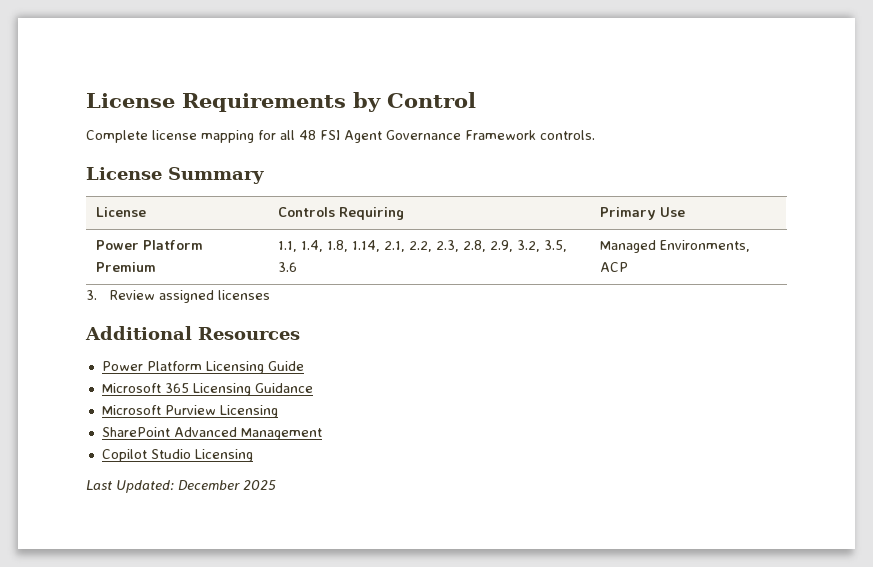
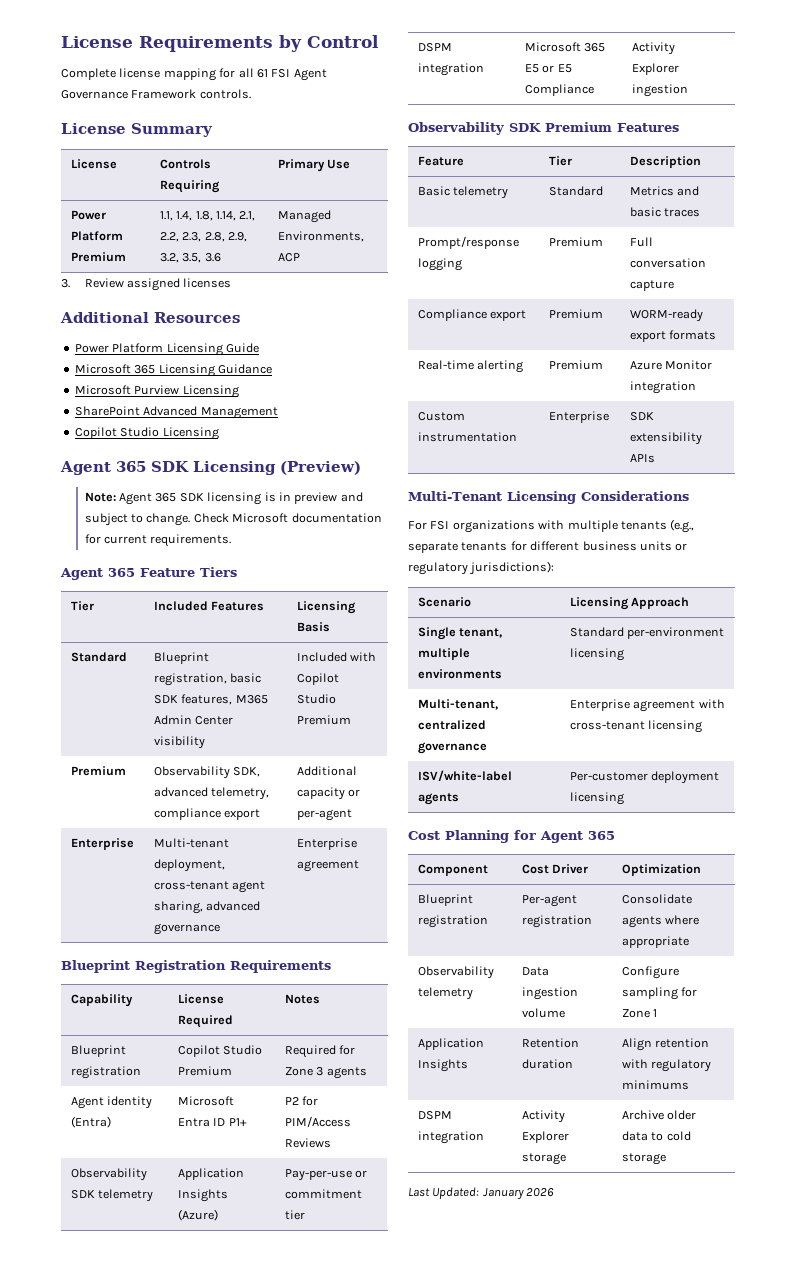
[299,130,316,140] 48 -> [256,69,268,78] 61
(253, 455) none -> [60,461,361,475] [84,492,363,505] [84,513,382,526] [84,534,232,547] [60,567,237,580] [70,601,94,611] [153,601,265,611] [296,601,356,614] [296,622,330,632] [70,652,127,662] [153,652,209,664] [153,673,262,686] [153,694,268,705] [153,715,234,725] [153,736,205,749] [296,652,377,662] [296,673,339,685] [296,694,336,704] [296,715,351,725] [70,766,126,776] [153,766,261,779] [153,787,270,800] [153,808,261,820] [296,766,357,776] [296,787,361,800] [296,809,352,821] [70,838,134,850] [153,838,229,848] [153,859,225,872] [153,881,266,893] [153,901,261,914] [153,923,220,935] [296,838,357,850] [296,860,359,872] [61,960,331,973] [70,994,133,1007] [177,994,224,1004] [177,1015,233,1028] [284,994,320,1004] [70,1045,126,1057] [70,1066,141,1079] [177,1045,263,1057] [177,1066,232,1076] [284,1045,356,1058] [284,1067,367,1079] [70,1096,153,1109] [70,1116,111,1128] [177,1096,234,1106] [177,1118,247,1127] [284,1096,319,1106] [284,1116,351,1127] [284,1138,331,1148] [70,1168,147,1181] [70,1189,154,1202] [177,1168,244,1180] [177,1189,228,1202] [177,1209,218,1221] [284,1169,368,1181] [284,1189,362,1199] [284,1210,305,1220] [417,43,452,52] [417,63,484,76] [524,42,606,52] [524,64,572,73] [524,84,594,96] [631,42,675,55] [631,63,679,75] [631,84,688,97] [408,122,679,135] [417,156,464,166] [548,156,572,166] [629,156,701,168] [417,186,509,199] [548,186,603,196] [629,186,700,196] [629,207,701,217] [417,236,519,249] [417,258,462,271] [548,237,603,247] [629,237,653,247] [629,258,706,268] [629,280,674,291] [417,309,527,321] [548,309,603,319] [629,309,703,322] [629,330,717,342] [417,360,524,373] [548,360,603,370] [629,360,713,370] [629,381,696,394] [417,412,465,421] [417,432,517,442] [548,411,609,423] [629,412,654,421] [629,432,702,445] [629,454,655,463] [408,491,689,504] [408,519,695,533] [408,541,688,553] [408,561,555,575] [417,597,471,607] [569,597,690,610] [417,627,503,640] [417,648,470,660] [417,669,502,679] [569,627,725,639] [569,648,624,661] [417,699,498,710] [417,720,486,730] [417,742,487,754] [569,699,725,712] [569,720,703,733] [417,770,512,782] [417,793,459,805] [569,771,720,784] [569,792,624,805] [408,830,615,843] [417,864,488,876] [521,864,589,874] [621,864,701,876] [417,894,473,906] [417,915,488,928] [521,895,577,907] [521,915,592,928] [621,894,692,904] [621,915,700,928] [621,936,689,948] [417,966,494,979] [417,987,473,1000] [521,967,549,976] [521,987,578,1000] [521,1008,565,1018] [621,966,679,979] [621,987,698,1000] [621,1009,658,1018] [417,1038,484,1050] [417,1059,468,1072] [521,1038,579,1048] [521,1059,573,1069] [621,1038,710,1051] [621,1059,712,1072] [621,1080,689,1090] [417,1111,452,1120] [417,1131,484,1144] [521,1110,565,1123] [521,1131,569,1143] [521,1153,566,1165] [621,1110,697,1120] [621,1131,691,1141] [621,1153,666,1165] // Agent 365 SDK Licensing (Preview) // Note: Agent 365 SDK licensing is in preview and subject to change. Check Microsoft documentation for current requirements. // Agent 365 Feature Tiers // Tier | Included Features | Licensing Basis // Standard | Blueprint registration, basic SDK features, M365 Admin Center visibility | Included with Copilot Studio Premium // Premium | Observability SDK, advanced telemetry, compliance export | Additional capacity or per-agent // Enterprise | Multi-tenant deployment, cross-tenant agent sharing, advanced governance | Enterprise agreement // Blueprint Registration Requirements // Capability | License Required | Notes // Blueprint registration | Copilot Studio Premium | Required for Zone 3 agents // Agent identity (Entra) | Microsoft Entra ID P1+ | P2 for PIM/Access Reviews // Observability SDK telemetry | Application Insights (Azure) | Pay-per-use or commitment tier // DSPM integration | Microsoft 365 E5 or E5 Compliance | Activity Explorer ingestion // Observability SDK Premium Features // Feature | Tier | Description // Basic telemetry | Standard | Metrics and basic traces // Prompt/response logging | Premium | Full conversation capture // Compliance export | Premium | WORM-ready export formats // Real-time alerting | Premium | Azure Monitor integration // Custom instrumentation | Enterprise | SDK extensibility APIs // Multi-Tenant Licensing Considerations // For FSI organizations with multiple tenants (e.g., separate tenants for different business units or regulatory jurisdictions): // Scenario | Licensing Approach // Single tenant, multiple environments | Standard per-environment licensing // Multi-tenant, centralized governance | Enterprise agreement with cross-tenant licensing // ISV/white-label agents | Per-customer deployment licensing // Cost Planning for Agent 365 // Component | Cost Driver | Optimization // Blueprint registration | Per-agent registration | Consolidate agents where appropriate // Observability telemetry | Data ingestion volume | Configure sampling for Zone 1 // Application Insights | Retention duration | Align retention with regulatory minimums // DSPM integration | Activity Explorer storage | Archive older data to cold storage
[178,480,276,490] December 2025 -> [482,1188,555,1200] January 2026

